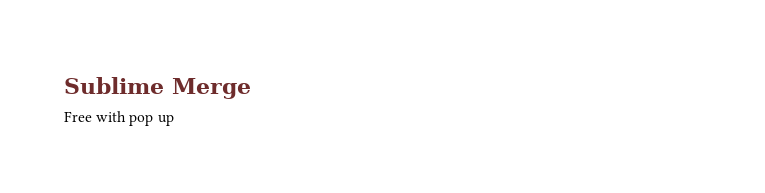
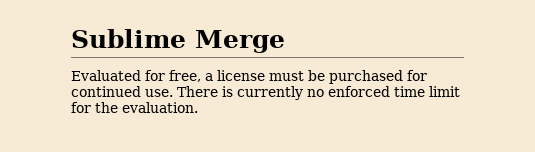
[64,111,174,126] Free with pop up -> [71,70,427,84] [71,86,460,100] [71,102,198,113] Evaluated for free, a license must be purchased for continued use. There is currently no enforced time limit for the evaluation.

